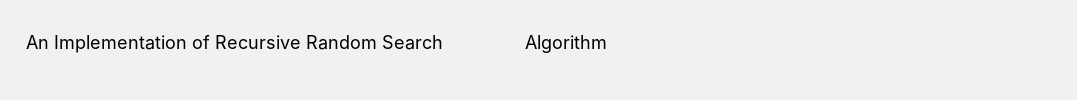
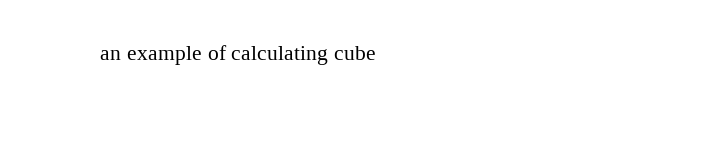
[26,35,607,53] An Implementation of Recursive Random Search Algorithm -> [100,45,377,65] an example of calculating cube

